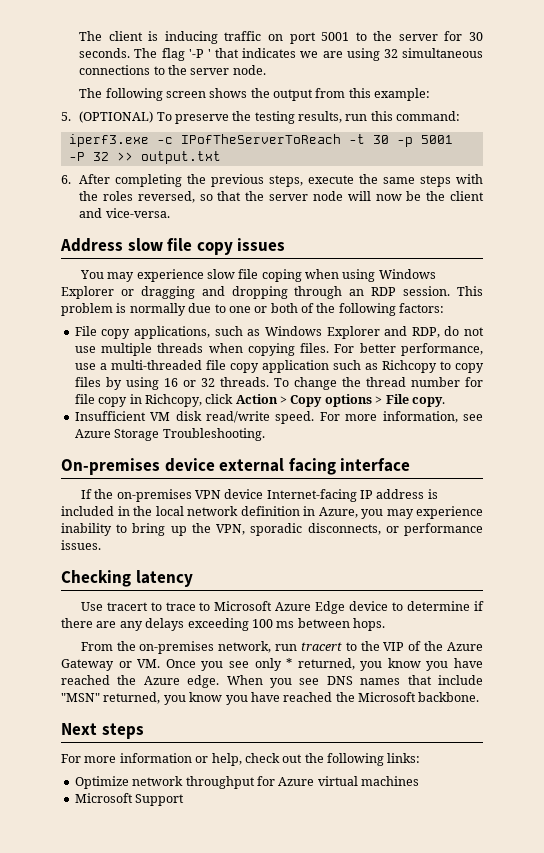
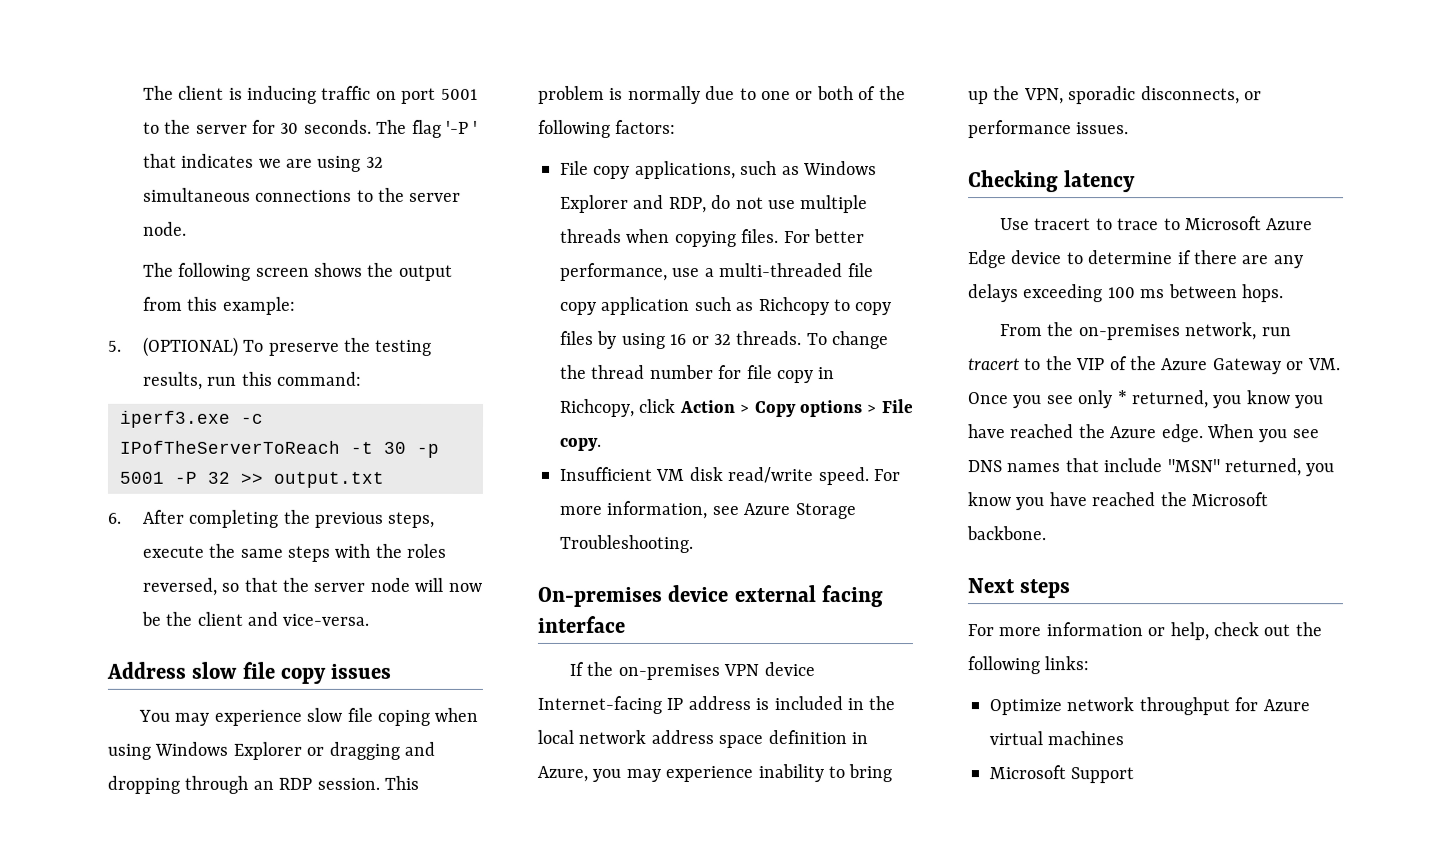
(238, 511) none -> [650,729,764,749] address space

